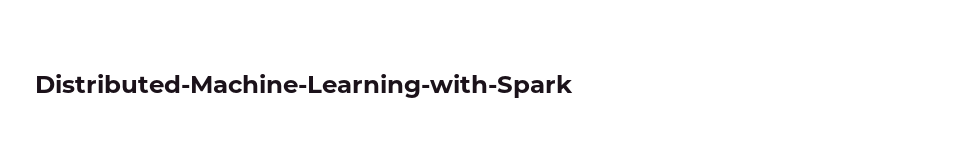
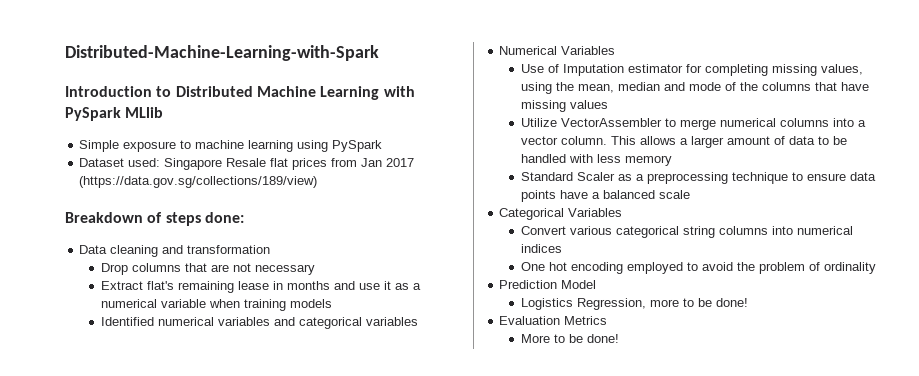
(573, 86) none -> [65,86,415,100] [65,107,164,121] [79,140,383,152] [79,158,415,170] [79,176,318,188] [65,212,244,226] [79,245,271,257] [101,263,316,275] [101,281,422,293] [101,299,333,311] [101,317,419,329] [499,46,616,55] [521,64,864,76] [521,82,870,94] [521,100,609,112] [521,118,867,130] [521,136,848,148] [521,154,673,166] [521,172,877,184] [521,190,691,202] [499,208,623,220] [521,226,854,238] [521,244,563,253] [521,262,877,274] [499,280,597,289] [521,298,749,310] [499,316,608,325] [521,334,620,343] // Introduction to Distributed Machine Learning with PySpark MLlib // Simple exposure to machine learning using PySpark // Dataset used: Singapore Resale flat prices from Jan 2017 (https://data.gov.sg/collections/189/view) // Breakdown of steps done: // Data cleaning and transformation // Drop columns that are not necessary // Extract flat's remaining lease in months and use it as a numerical variable when training models // Identified numerical variables and categorical variables // Numerical Variables // Use of Imputation estimator for completing missing values, using the mean, median and mode of the columns that have missing values // Utilize VectorAssembler to merge numerical columns into a vector column. This allows a larger amount of data to be handled with less memory // Standard Scaler as a preprocessing technique to ensure data points have a balanced scale // Categorical Variables // Convert various categorical string columns into numerical indices // One hot encoding employed to avoid the problem of ordinality // Prediction Model // Logistics Regression, more to be done! // Evaluation Metrics // More to be done!

